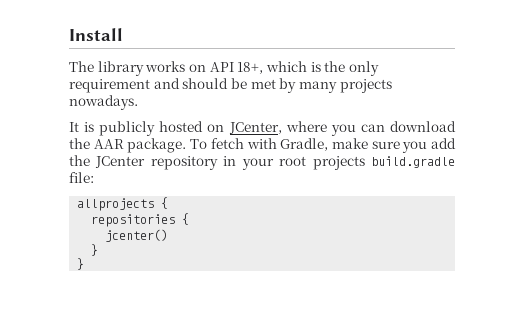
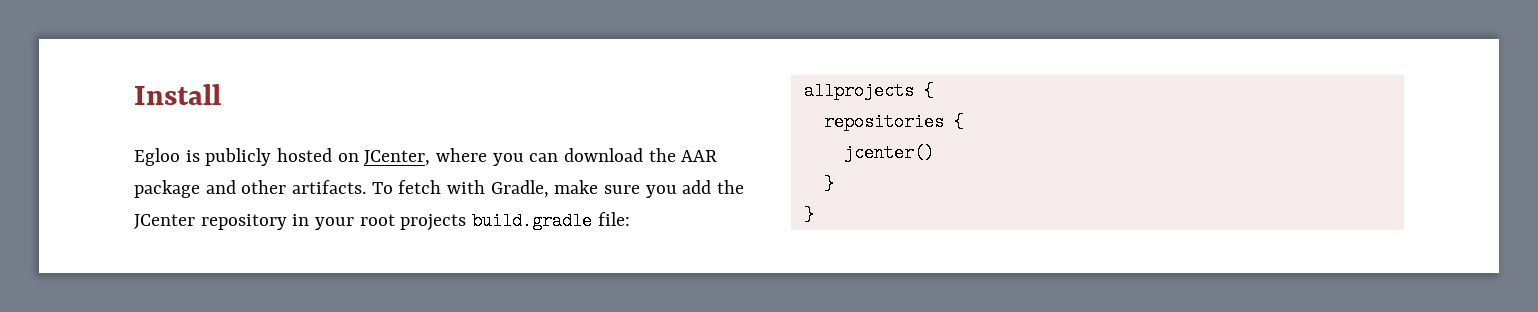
[69,61,379,76] [69,78,392,93] [69,95,138,110] [69,122,79,132] The library works on API 18+, which is the only requirement and should be met by many projects nowadays. // It -> [134,148,180,166] Egloo
[127,138,187,153] package. -> [134,180,367,198] package and other artifacts.

